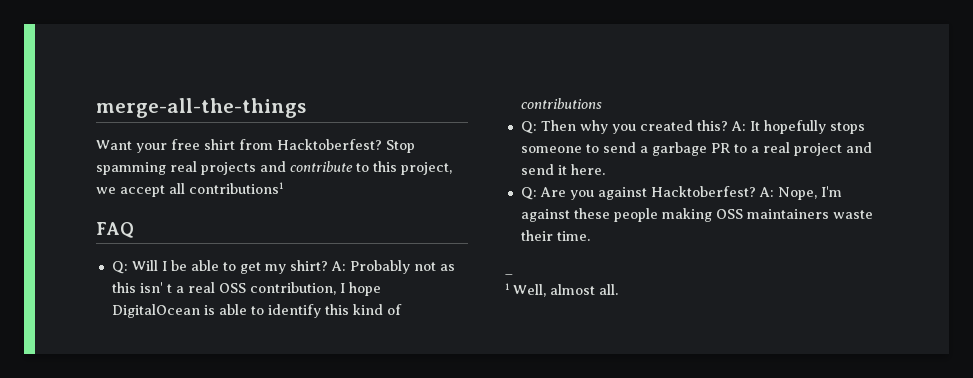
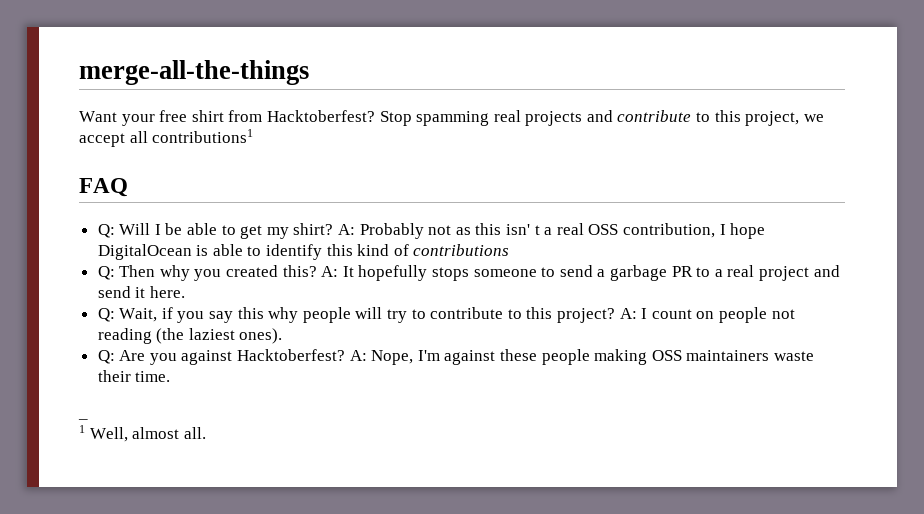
(605, 169) none -> [97,307,795,323] [97,328,283,344] // Q: Wait, if you say this why people will try to contribute to this project? A: I count on people not reading (the laziest ones).

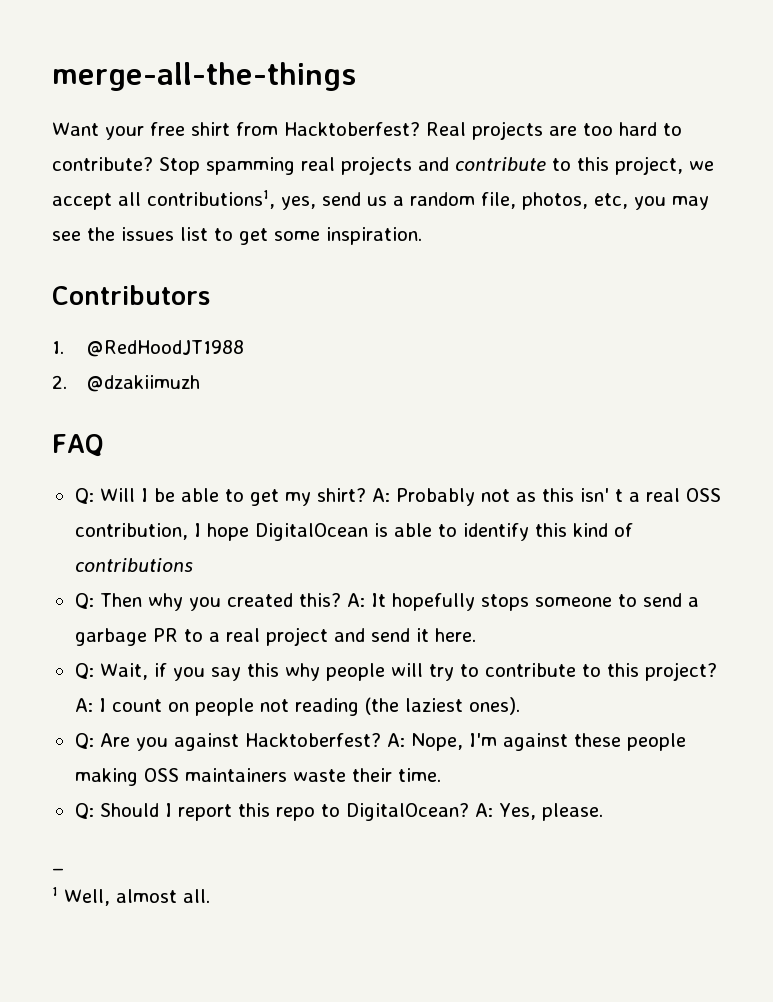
(375, 116) none -> [425,121,682,140] [52,157,153,171] Real projects are too hard to contribute?
[152,129,254,143] contributions1 -> [147,190,709,210] [52,227,422,245] [52,285,210,305] [52,340,244,357] [52,375,200,392] contributions1, yes, send us a random file, photos, etc, you may see the issues list to get some inspiration. // Contributors // 1. @RedHoodJT1988 // 2. @dzakiimuzh
(171, 376) none -> [74,803,603,821] // Q: Should I report this repo to DigitalOcean? A: Yes, please.

